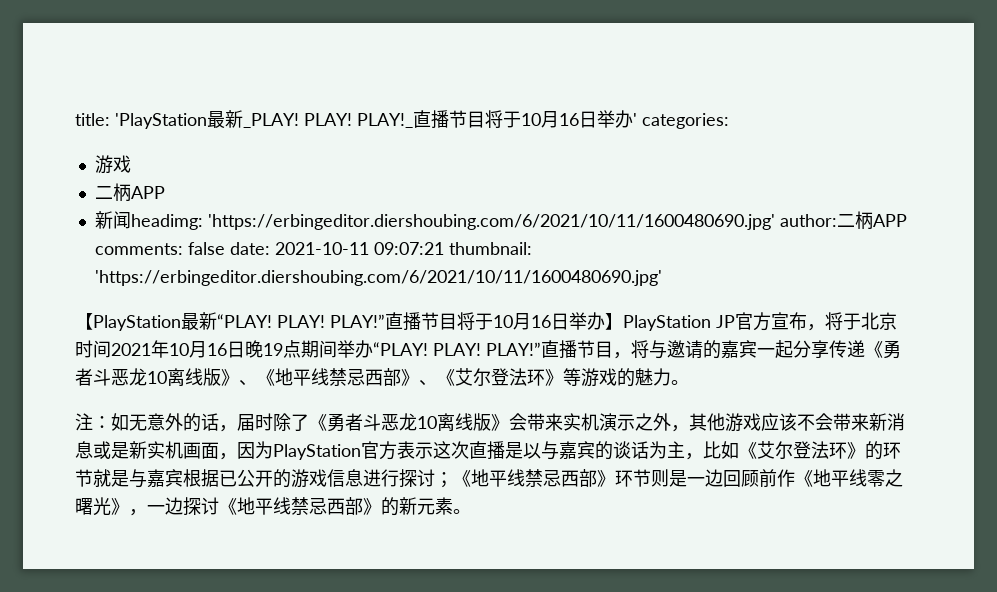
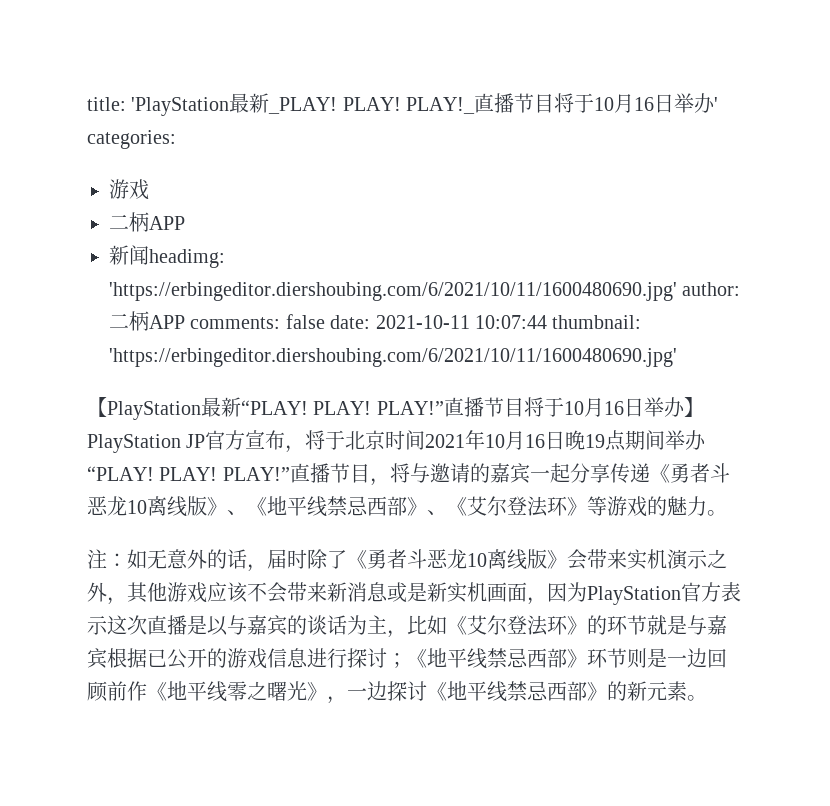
[373,242,444,255] 09:07:21 -> [475,315,547,329] 10:07:44

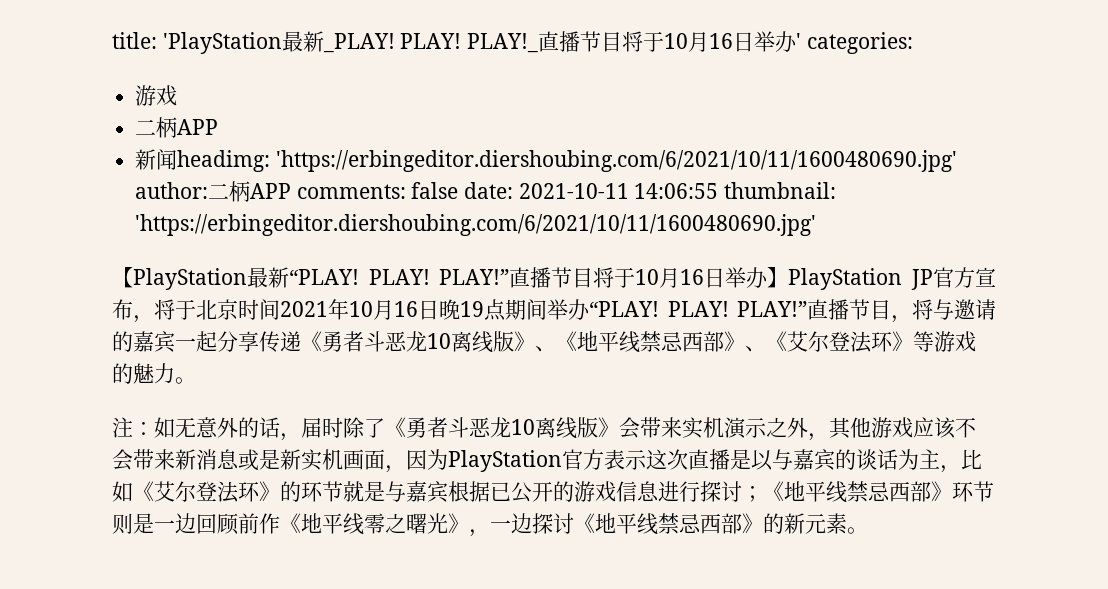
[475,315,547,329] 10:07:44 -> [634,183,719,199] 14:06:55

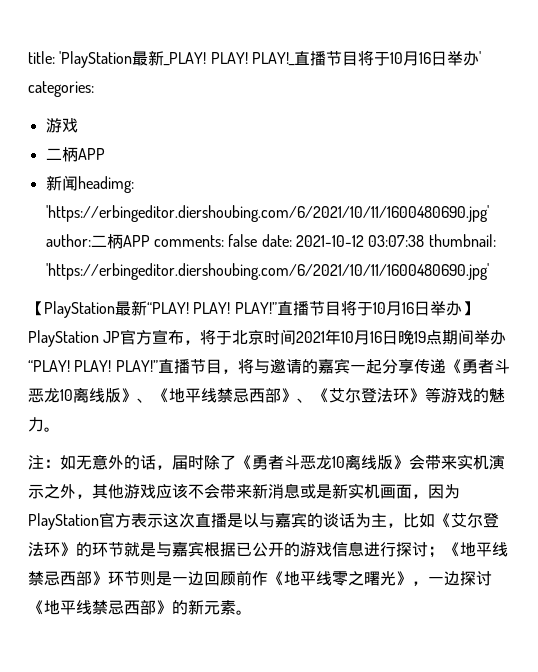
[518,183,719,199] 2021-10-11 14:06:55 -> [295,235,425,247] 2021-10-12 03:07:38

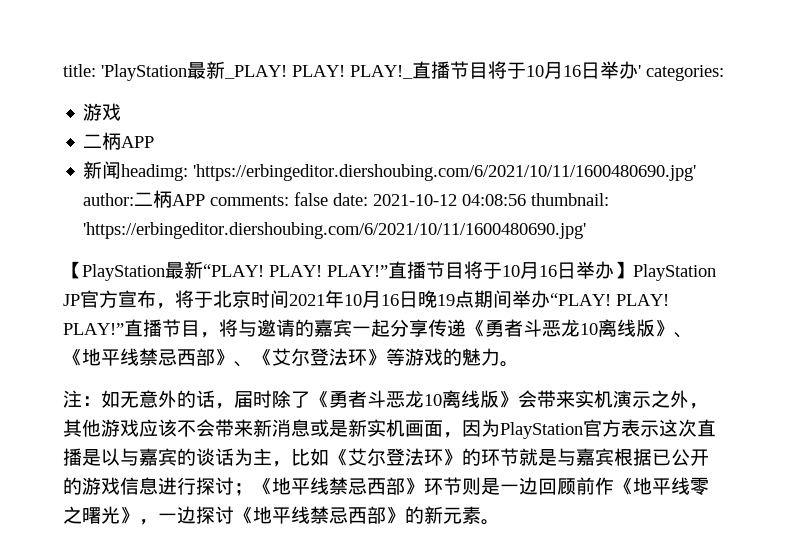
[368,235,425,247] 03:07:38 -> [462,194,527,206] 04:08:56

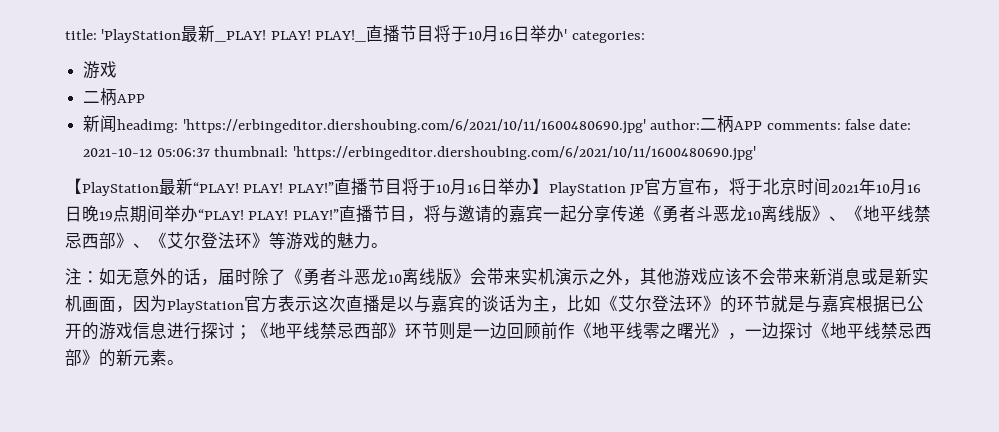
[462,194,527,206] 04:08:56 -> [156,148,210,157] 05:06:37

